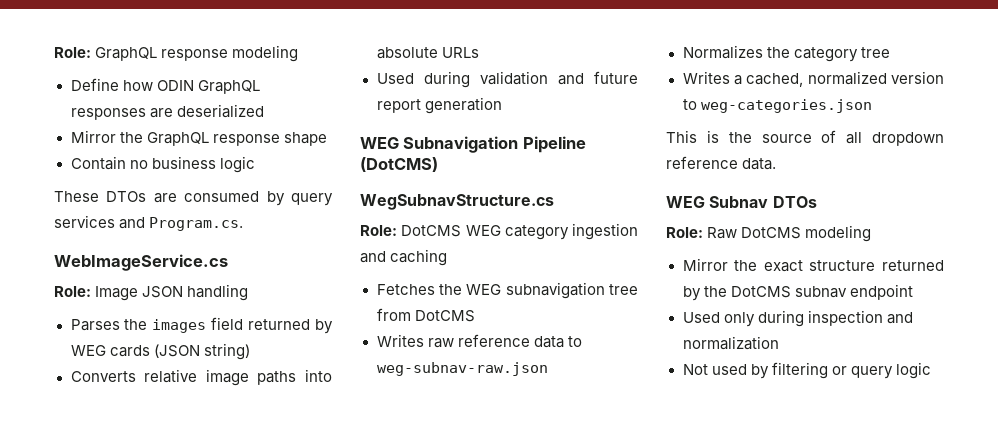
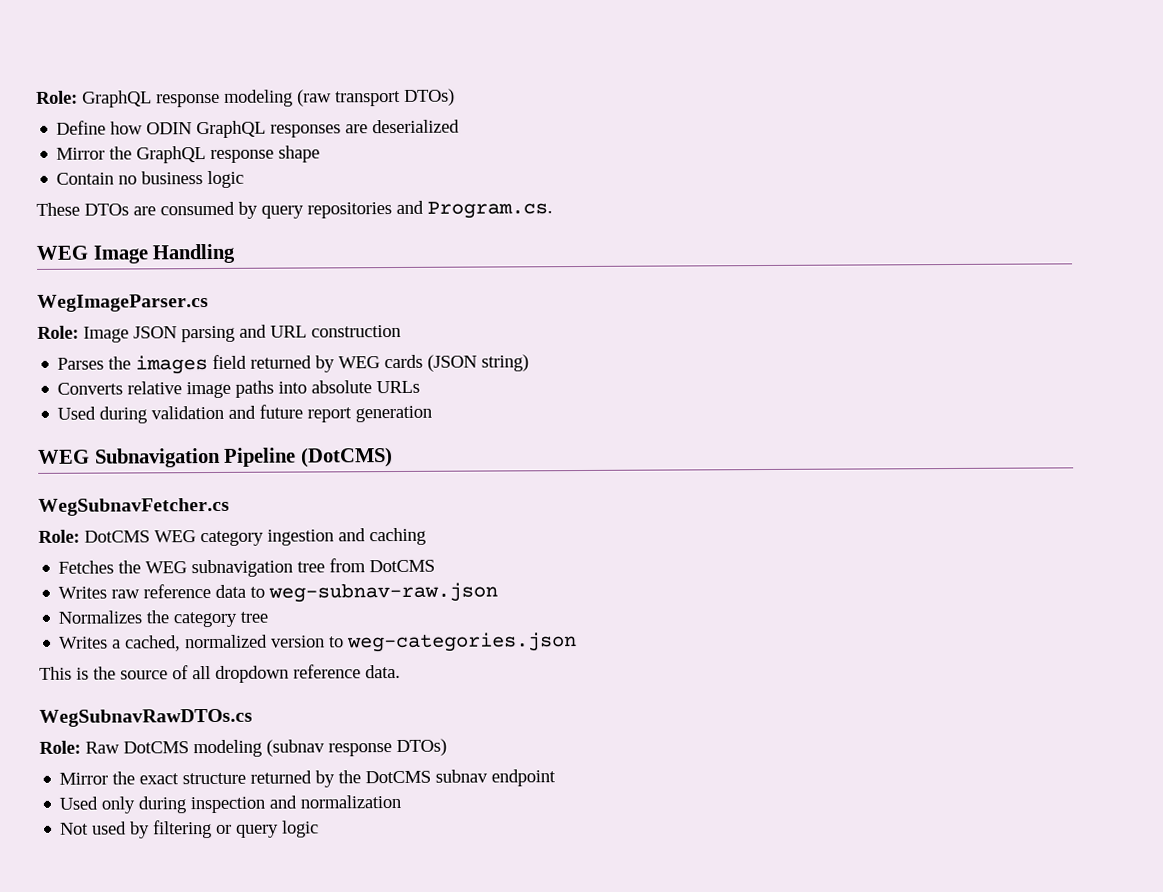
(299, 53) none -> [297,88,455,107] (raw transport DTOs)
[54,215,115,228] services -> [307,202,392,219] repositories
[54,254,228,271] WebImageService.cs -> [36,243,237,264] [37,294,209,312] WEG Image Handling // WegImageParser.cs
[187,284,249,301] handling -> [181,324,401,343] parsing and URL construction
[360,194,554,210] WegSubnavStructure.cs -> [38,497,230,516] WegSubnavFetcher.cs
[666,196,817,208] WEG Subnav DTOs -> [39,708,253,727] WegSubnavRawDTOs.cs
(872, 233) none -> [266,738,447,757] (subnav response DTOs)

